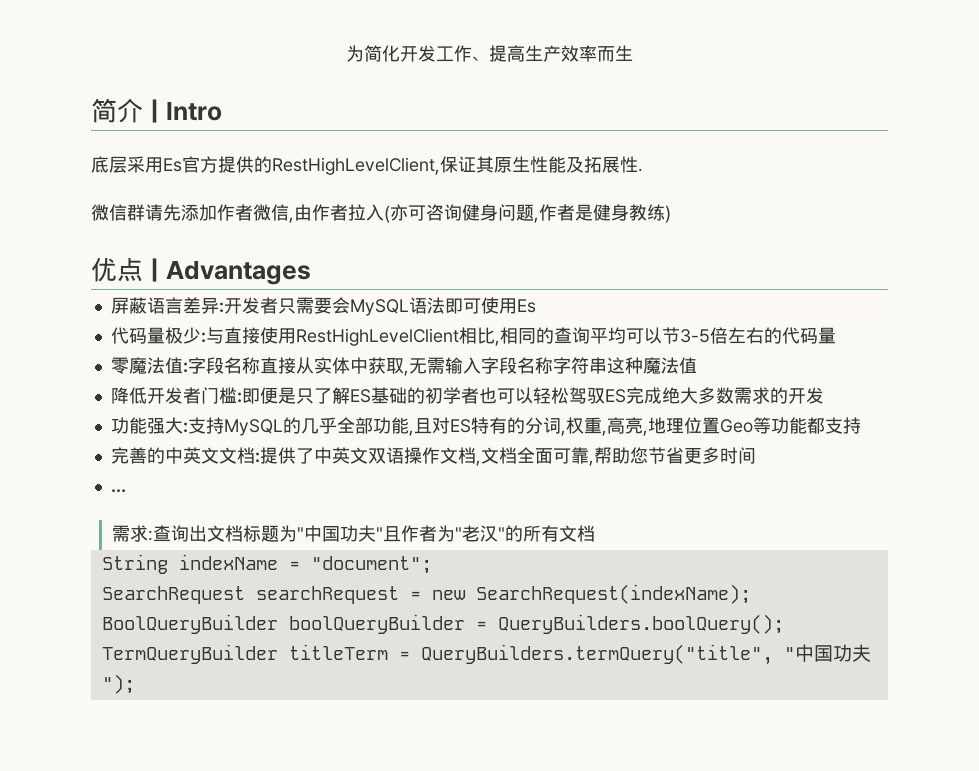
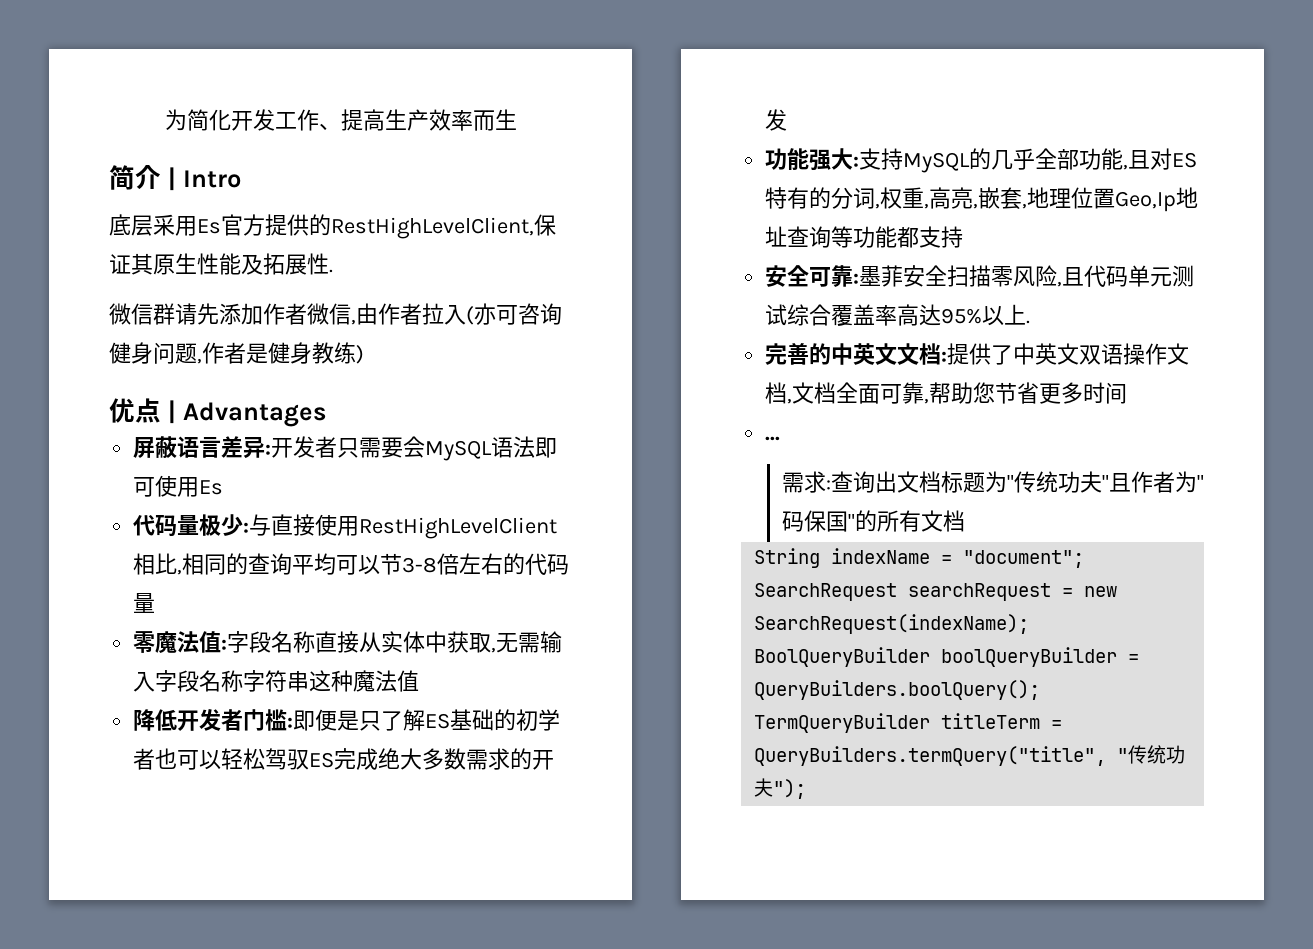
[679,329,710,343] 3-5 -> [402,557,438,573] 3-8
[647,417,861,434] 地理位置Geo等功能都支持 -> [978,187,1199,212] [765,226,964,248] [765,265,1195,287] [765,304,1031,326] 嵌套,地理位置Geo,Ip地址查询等功能都支持 // 安全可靠:墨菲安全扫描零风险,且代码单元测试综合覆盖率高达95%以上.
[303,525,340,542] 中国 -> [1013,471,1058,493] 传统
[461,525,498,542] 老汉 -> [781,510,848,532] 码保国
[794,644,833,662] 中国 -> [1128,745,1167,764] 传统

